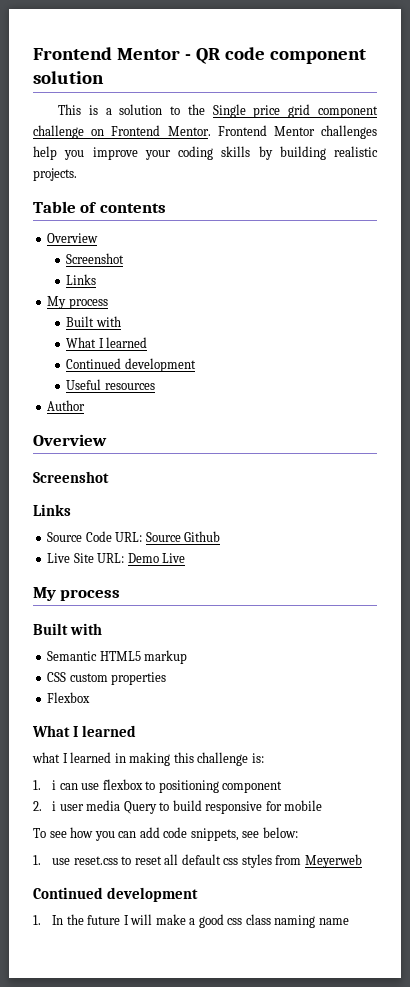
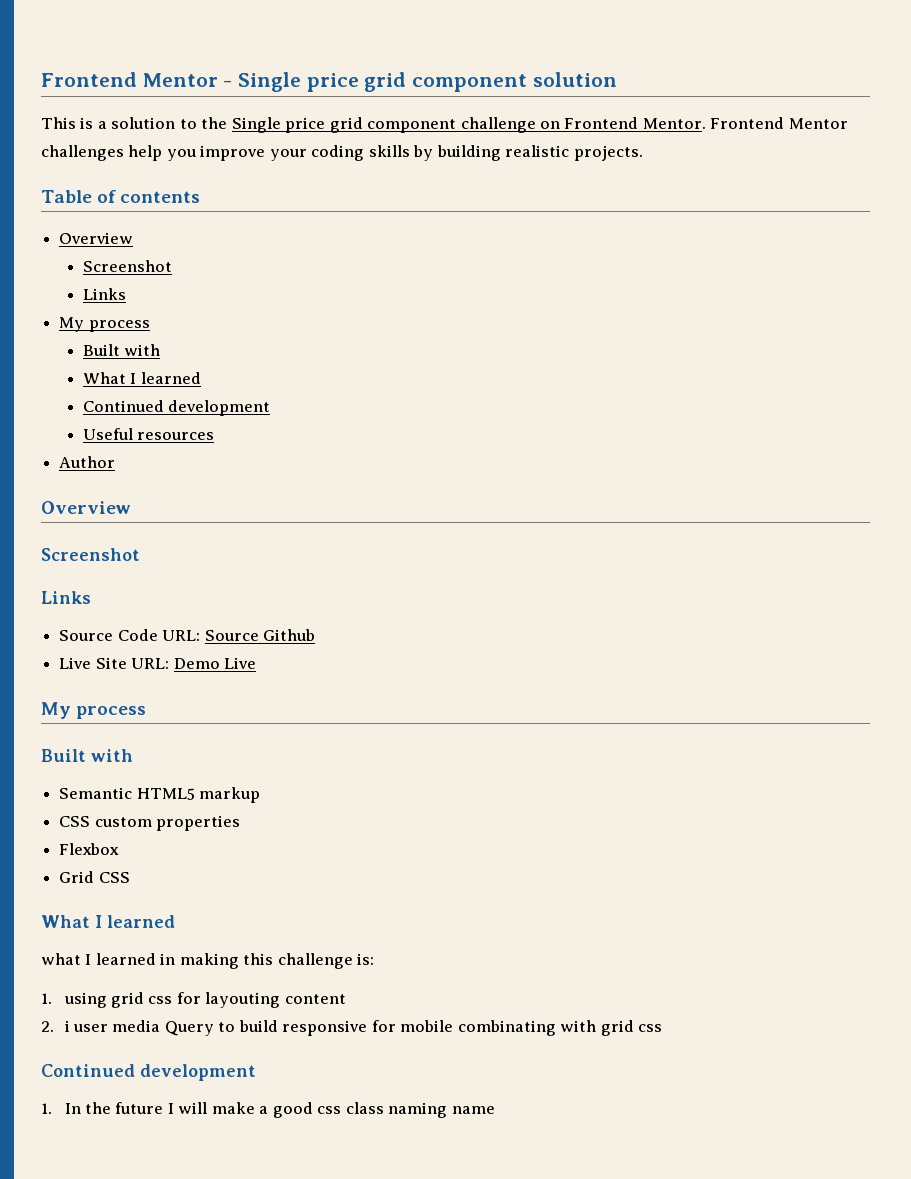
[195,47,265,64] QR code -> [238,72,407,92] Single price grid
(91, 697) none -> [59,871,130,883] // Grid CSS
[52,779,283,793] i can use flexbox to positioning component -> [63,992,346,1008] using grid css for layouting content
[33,827,298,841] [33,854,362,868] // To see how you can add code snippets, see below: // 1. use reset.css to reset all default css styles from Meyerweb -> [457,1020,663,1036] combinating with grid css

